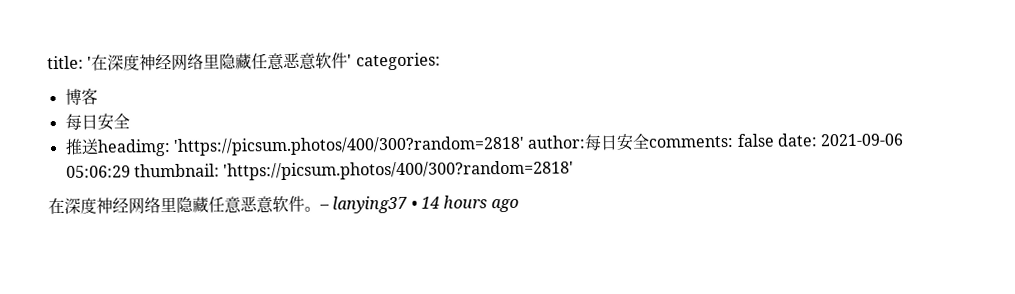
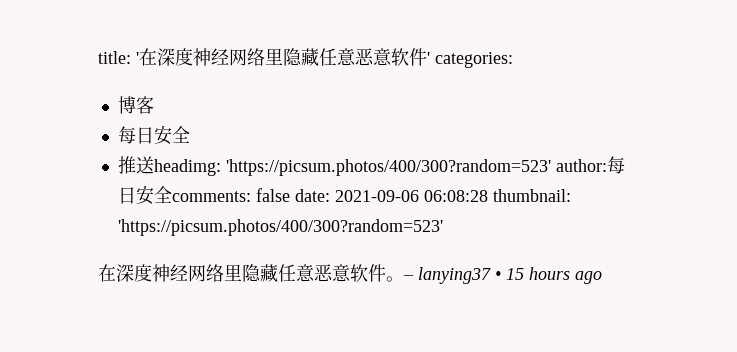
[172,135,525,156] 'https://picsum.photos/400/300?random=2818' -> [225,159,551,176] 'https://picsum.photos/400/300?random=523'
[65,160,575,181] 05:06:29 thumbnail: 'https://picsum.photos/400/300?random=2818' -> [423,189,571,202] [117,219,443,236] 06:08:28 thumbnail: 'https://picsum.photos/400/300?random=523'
[420,196,440,209] 14 -> [506,268,524,280] 15

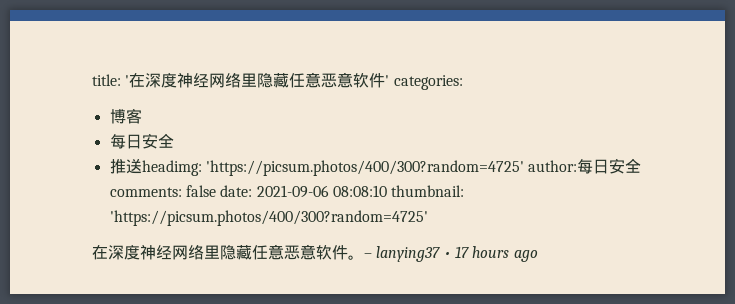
[225,159,551,176] 'https://picsum.photos/400/300?random=523' -> [205,160,524,176] 'https://picsum.photos/400/300?random=4725'
[423,189,571,202] [117,219,443,236] 06:08:28 thumbnail: 'https://picsum.photos/400/300?random=523' -> [332,185,465,197] [109,210,428,226] 08:08:10 thumbnail: 'https://picsum.photos/400/300?random=4725'
[506,268,524,280] 15 -> [454,246,469,258] 17

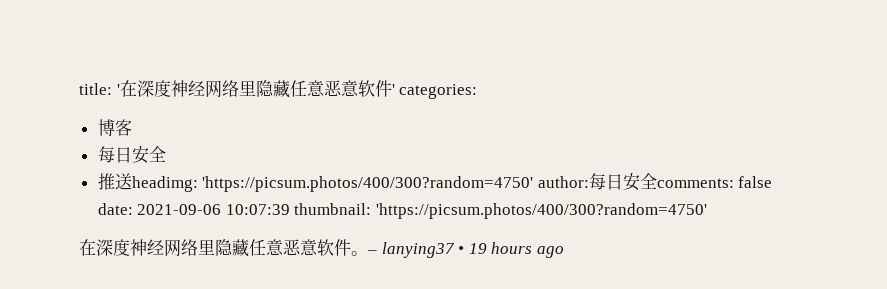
[205,160,524,176] 'https://picsum.photos/400/300?random=4725' -> [202,176,534,192] 'https://picsum.photos/400/300?random=4750'
[332,185,465,197] [109,210,428,226] 08:08:10 thumbnail: 'https://picsum.photos/400/300?random=4725' -> [225,203,708,219] 10:07:39 thumbnail: 'https://picsum.photos/400/300?random=4750'
[454,246,469,258] 17 -> [468,243,487,254] 19

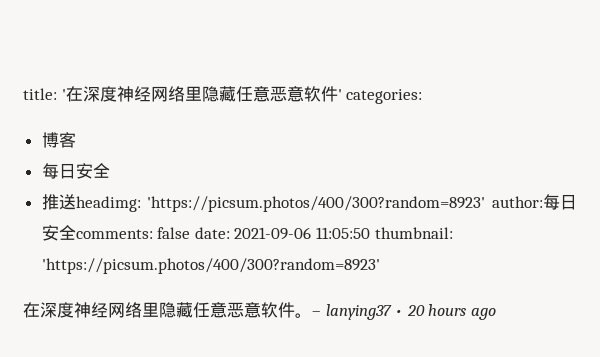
[202,176,534,192] 'https://picsum.photos/400/300?random=4750' -> [147,196,486,212] 'https://picsum.photos/400/300?random=8923'
[225,203,708,219] 10:07:39 thumbnail: 'https://picsum.photos/400/300?random=4750' -> [316,227,453,239] [41,258,380,274] 11:05:50 thumbnail: 'https://picsum.photos/400/300?random=8923'
[468,243,487,254] 19 -> [406,305,425,316] 20

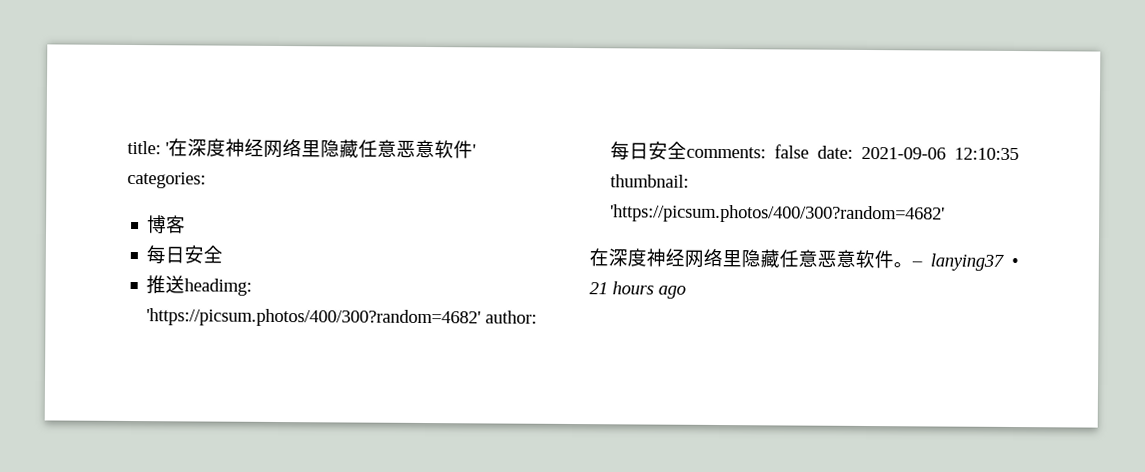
[147,196,486,212] 'https://picsum.photos/400/300?random=8923' -> [146,308,482,328] 'https://picsum.photos/400/300?random=4682'
[316,227,453,239] [41,258,380,274] 11:05:50 thumbnail: 'https://picsum.photos/400/300?random=8923' -> [954,147,1019,161] [610,174,690,188] [610,204,946,224] 12:10:35 thumbnail: 'https://picsum.photos/400/300?random=4682'
[406,305,425,316] 20 -> [589,282,608,295] 21

